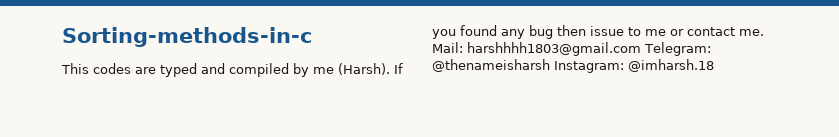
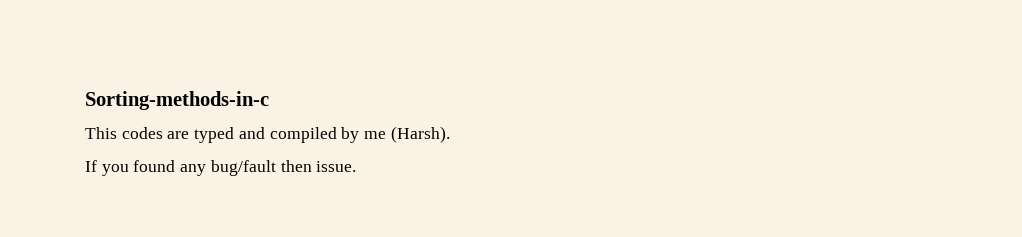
(390, 69) none -> (450, 134) //
[529,25,764,39] [432,42,711,56] [432,59,714,73] bug then issue to me or contact me. Mail: harshhhh1803@gmail.com Telegram: @thenameisharsh Instagram: @imharsh.18 -> [210,160,357,176] bug/fault then issue.

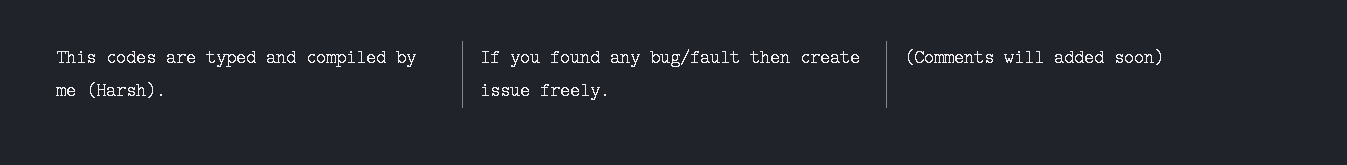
[85,91,269,110] Sorting-methods-in-c // -> (56, 58) none
[316,161,357,172] issue. -> [800,49,860,67] [480,82,610,100] [904,49,1164,67] create issue freely. // (Comments will added soon)

